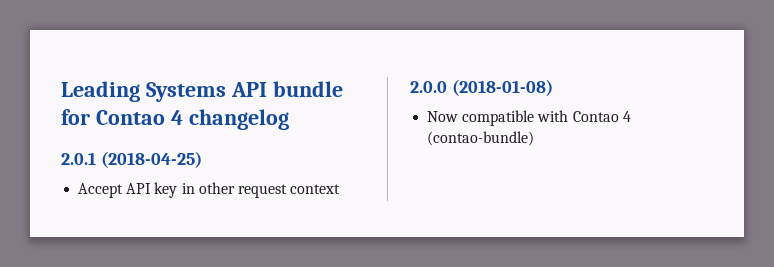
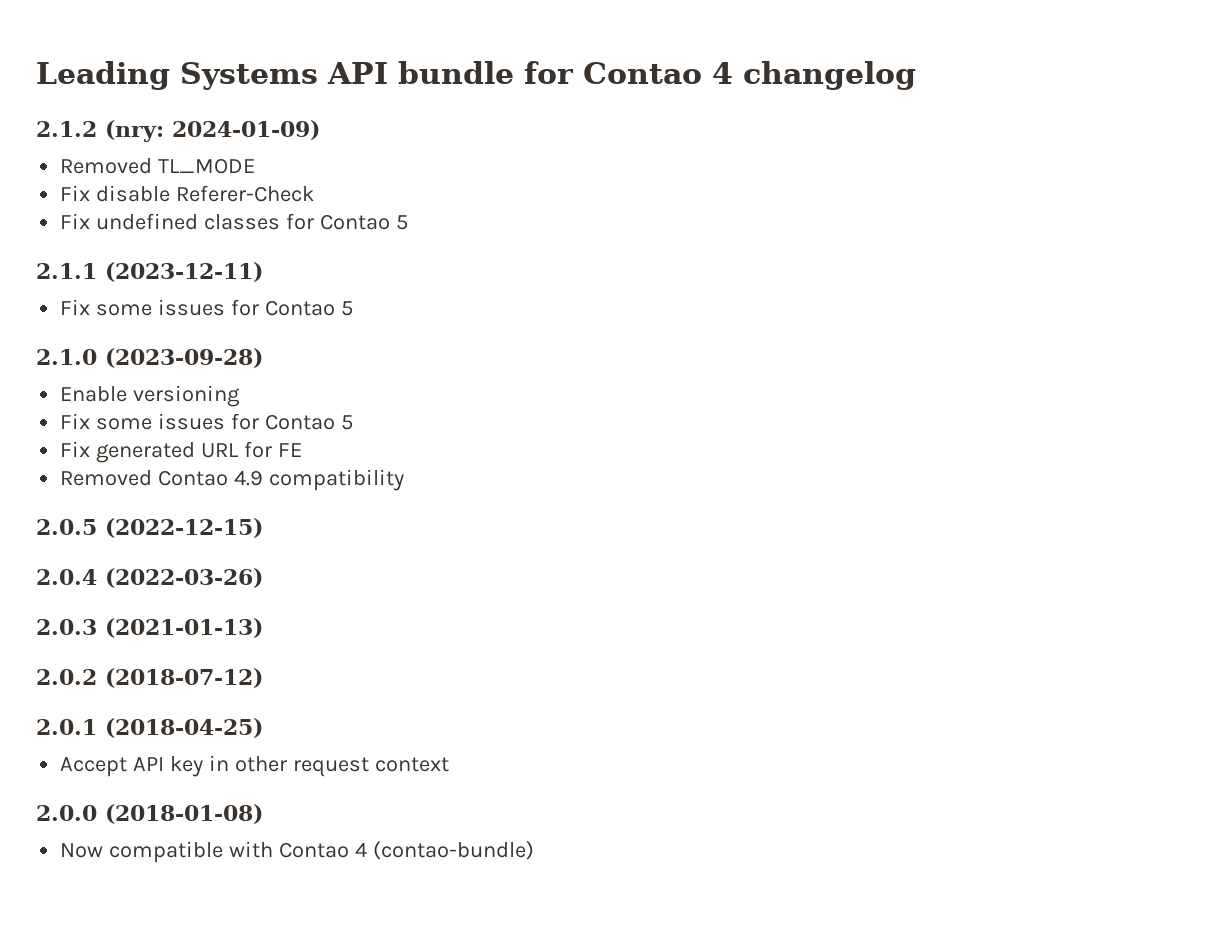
(289, 119) none -> [36,120,320,142] [60,158,256,174] [60,185,315,202] [60,213,408,230] [36,262,263,282] [60,299,353,316] [36,348,263,368] [60,385,241,407] [60,413,353,430] [60,441,302,463] [60,469,405,491] [36,518,263,538] [36,568,263,588] [36,618,263,638] [36,668,263,688] // 2.1.2 (nry: 2024-01-09) // Removed TL_MODE // Fix disable Referer-Check // Fix undefined classes for Contao 5 // 2.1.1 (2023-12-11) // Fix some issues for Contao 5 // 2.1.0 (2023-09-28) // Enable versioning // Fix some issues for Contao 5 // Fix generated URL for FE // Removed Contao 4.9 compatibility // 2.0.5 (2022-12-15) // 2.0.4 (2022-03-26) // 2.0.3 (2021-01-13) // 2.0.2 (2018-07-12)

